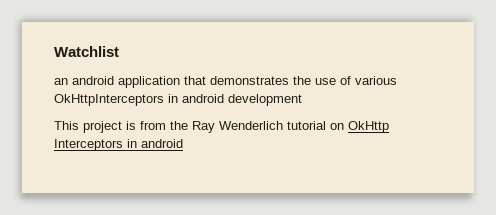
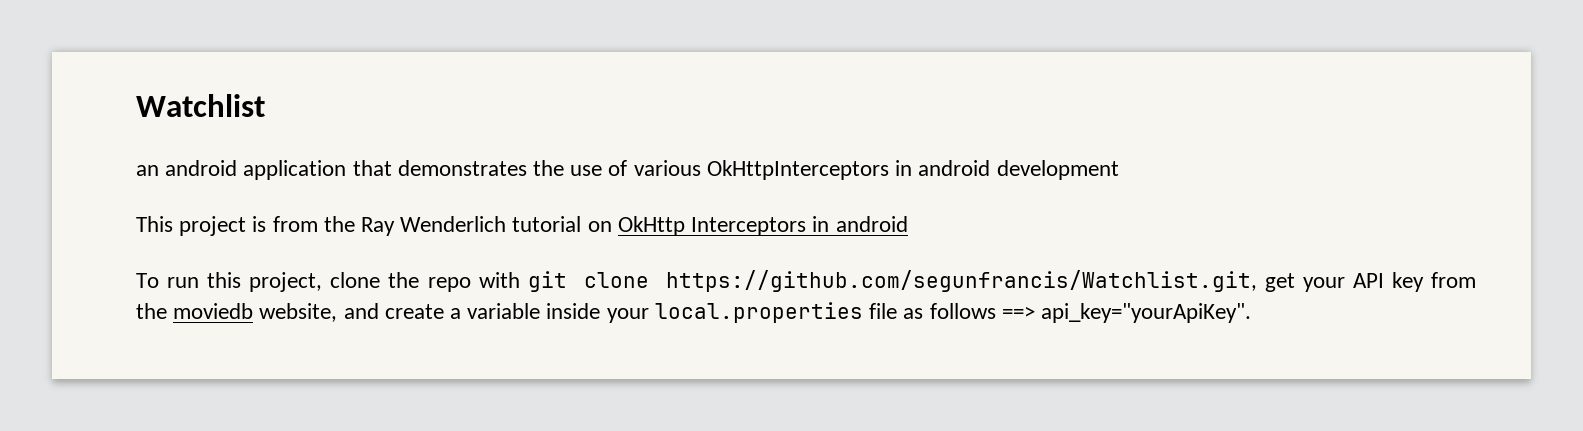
(183, 143) none -> [136,270,1476,292] [136,302,1251,323] // To run this project, clone the repo with git clone https://github.com/segunfrancis/Watchlist.git, get your API key from the moviedb website, and create a variable inside your local.properties file as follows ==> api_key="yourApiKey".

